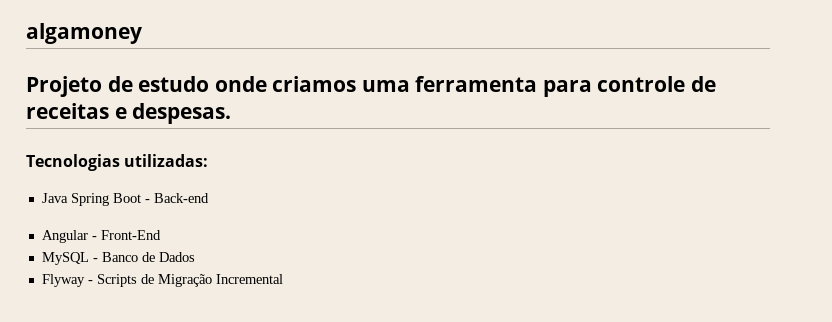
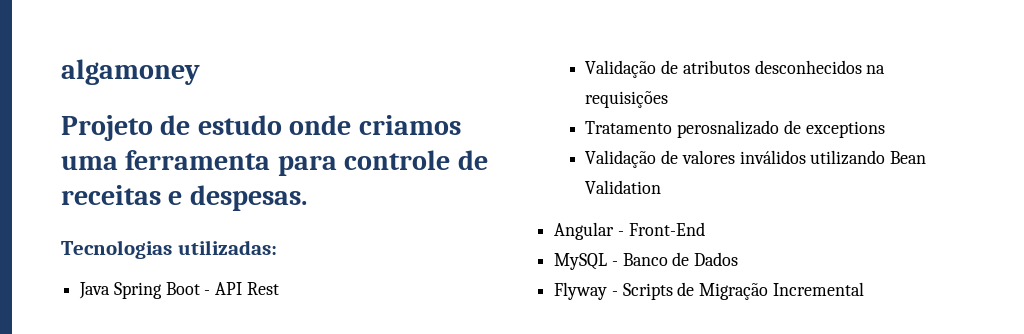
[153,193,209,203] Back-end -> [215,282,279,295] [585,60,886,78] [585,91,669,108] [585,120,885,138] [585,150,927,168] [585,180,662,194] API Rest // Validação de atributos desconhecidos na requisições // Tratamento perosnalizado de exceptions // Validação de valores inválidos utilizando Bean Validation

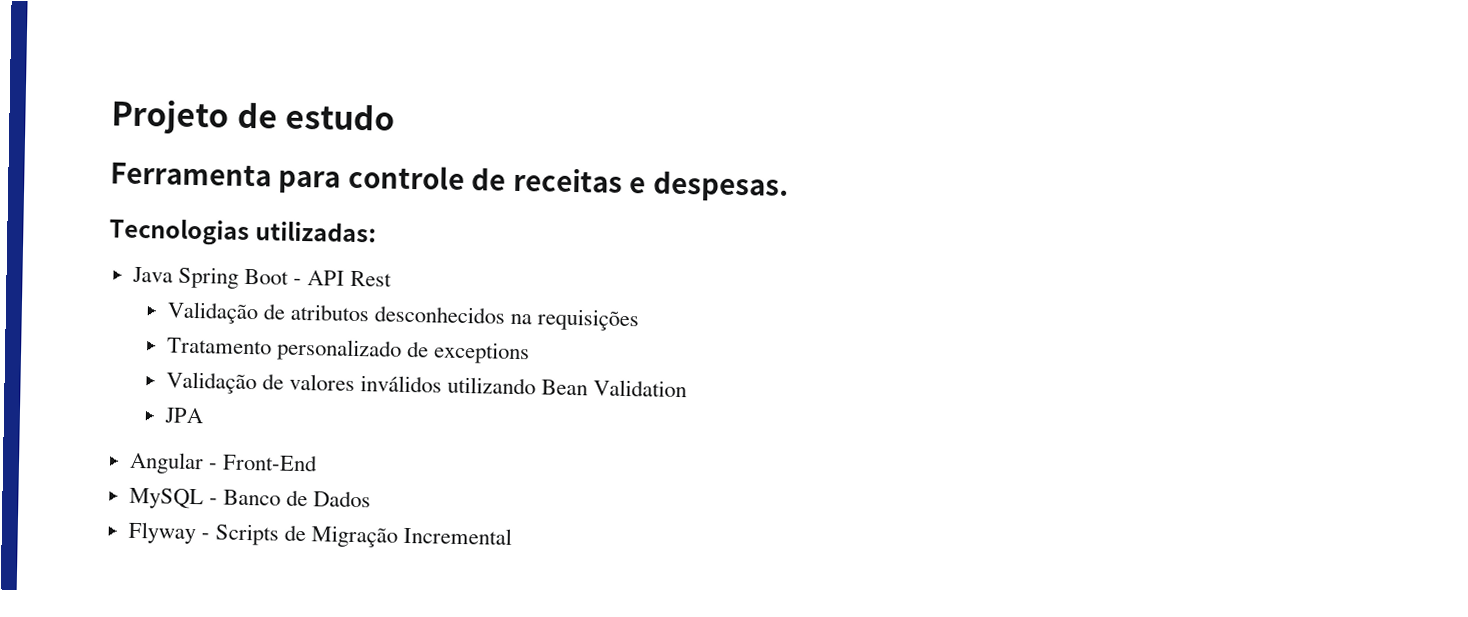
[61,59,200,85] algamoney // -> (111, 117) none
[289,115,461,135] [61,150,271,170] onde criamos uma ferramenta -> [110,162,272,187] // Ferramenta
[677,120,780,138] perosnalizado -> [275,338,402,362] personalizado
(662, 187) none -> [163,407,204,424] // JPA

